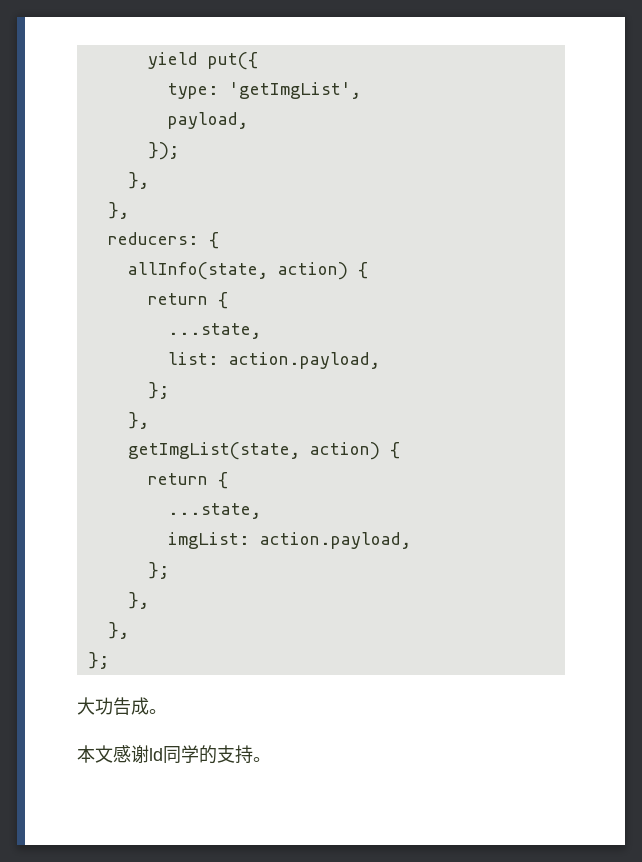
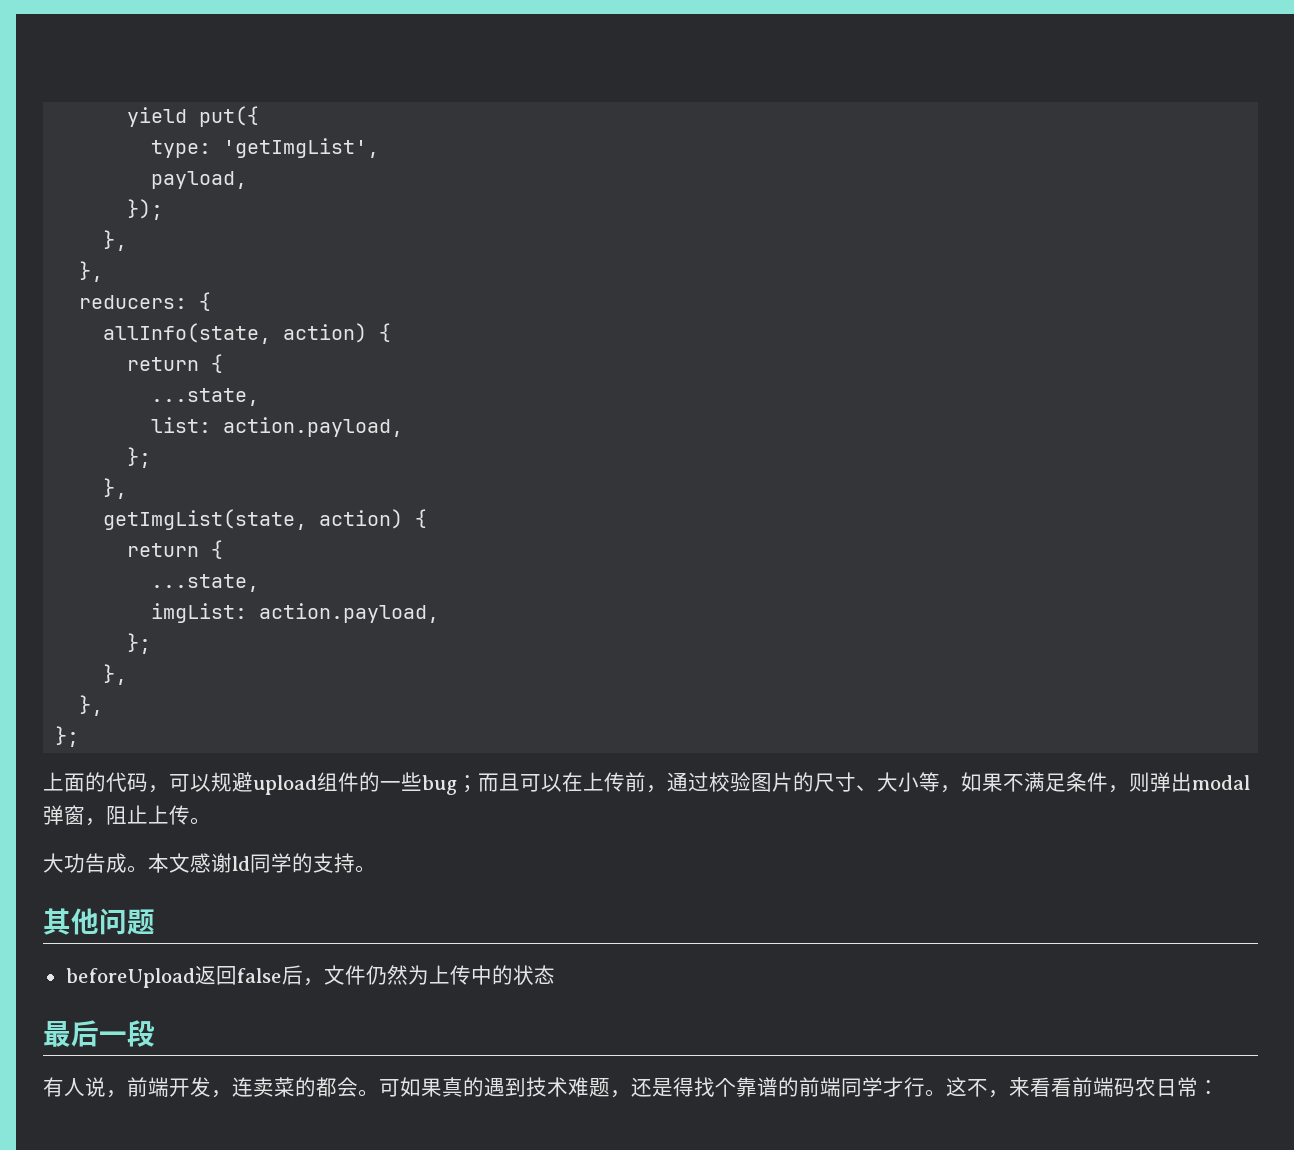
(109, 660) none -> [43,772,1250,795] [43,805,211,826] // 上面的代码，可以规避upload组件的一些bug；而且可以在上传前，通过校验图片的尺寸、大小等，如果不满足条件，则弹出modal弹窗，阻止上传。
(167, 711) // -> (148, 869) none
(271, 759) none -> [43,908,155,935] [65,965,555,988] [43,1020,155,1047] [43,1077,1219,1098] // 其他问题 // beforeUpload返回false后，文件仍然为上传中的状态 // 最后一段 // 有人说，前端开发，连卖菜的都会。可如果真的遇到技术难题，还是得找个靠谱的前端同学才行。这不，来看看前端码农日常：

